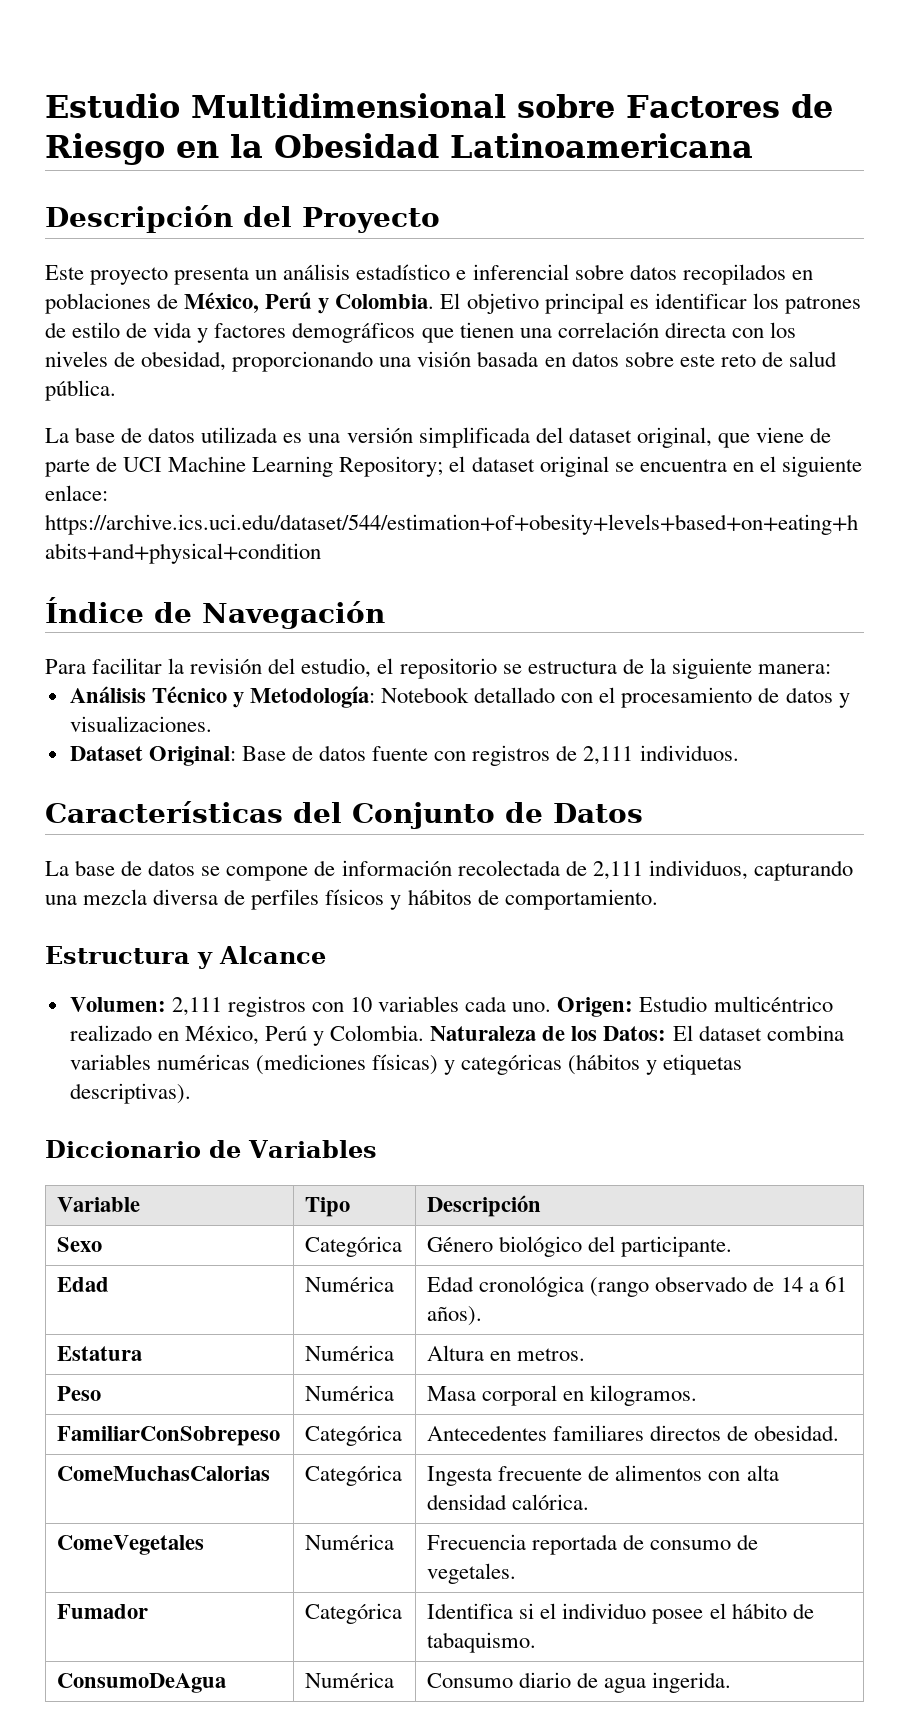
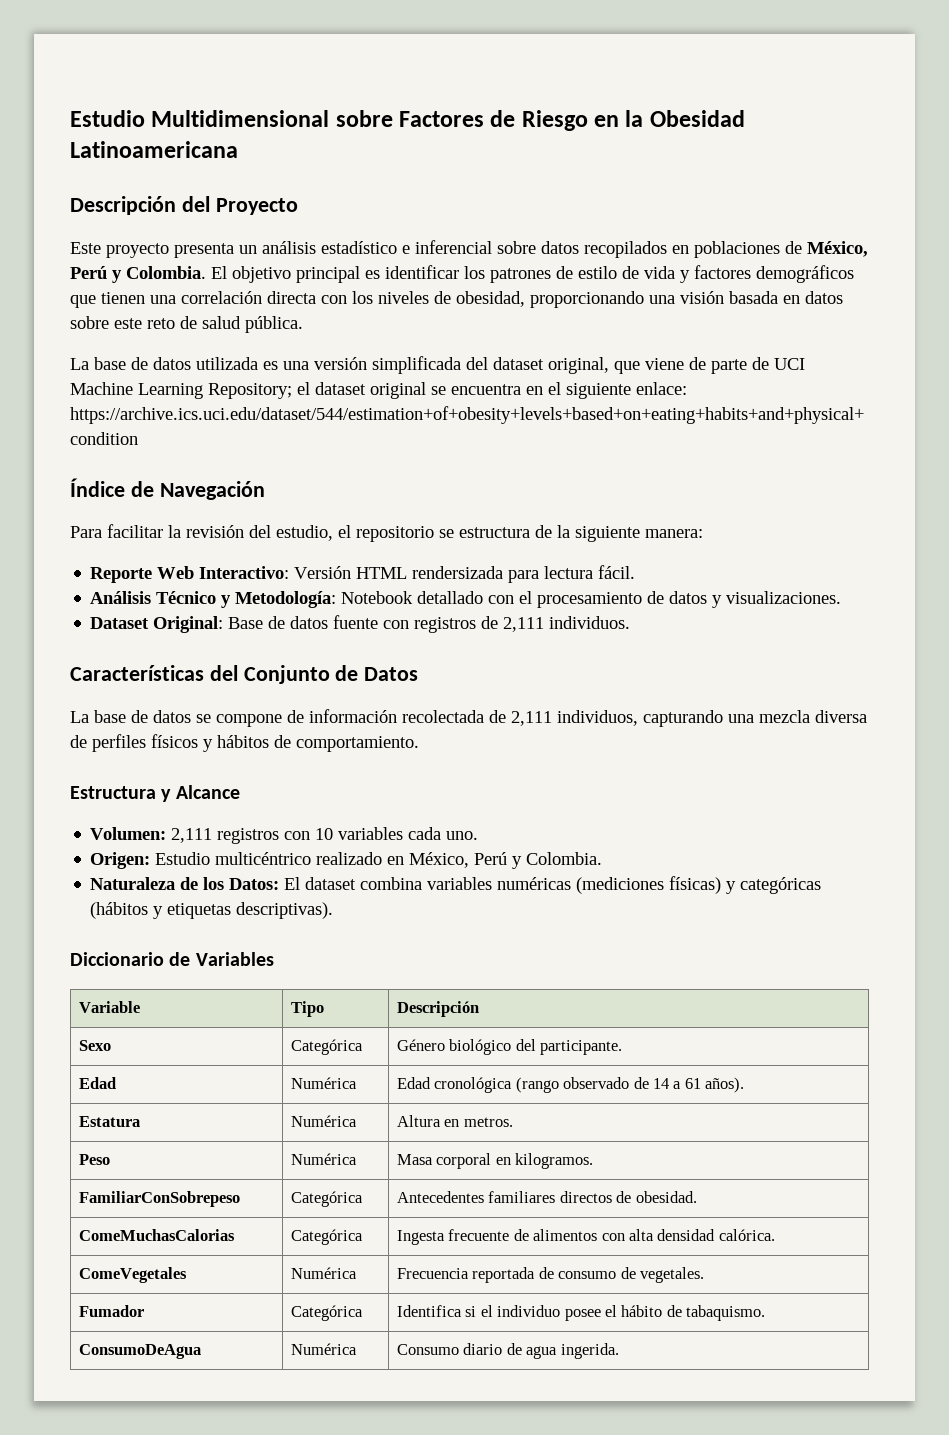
(831, 669) none -> [90,565,636,583] // Reporte Web Interactivo: Versión HTML rendersizada para lectura fácil.
(552, 1007) none -> (479, 835) //
(425, 1033) none -> (603, 858) //

